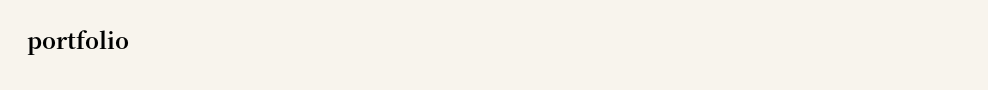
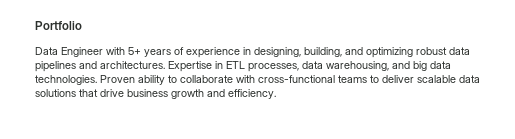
[27,30,129,55] portfolio -> [35,21,82,30] [35,47,470,58] [35,61,451,72] [35,75,480,85] [35,89,276,99] Portfolio // Data Engineer with 5+ years of experience in designing, building, and optimizing robust data pipelines and architectures. Expertise in ETL processes, data warehousing, and big data technologies. Proven ability to collaborate with cross-functional teams to deliver scalable data solutions that drive business growth and efficiency.

